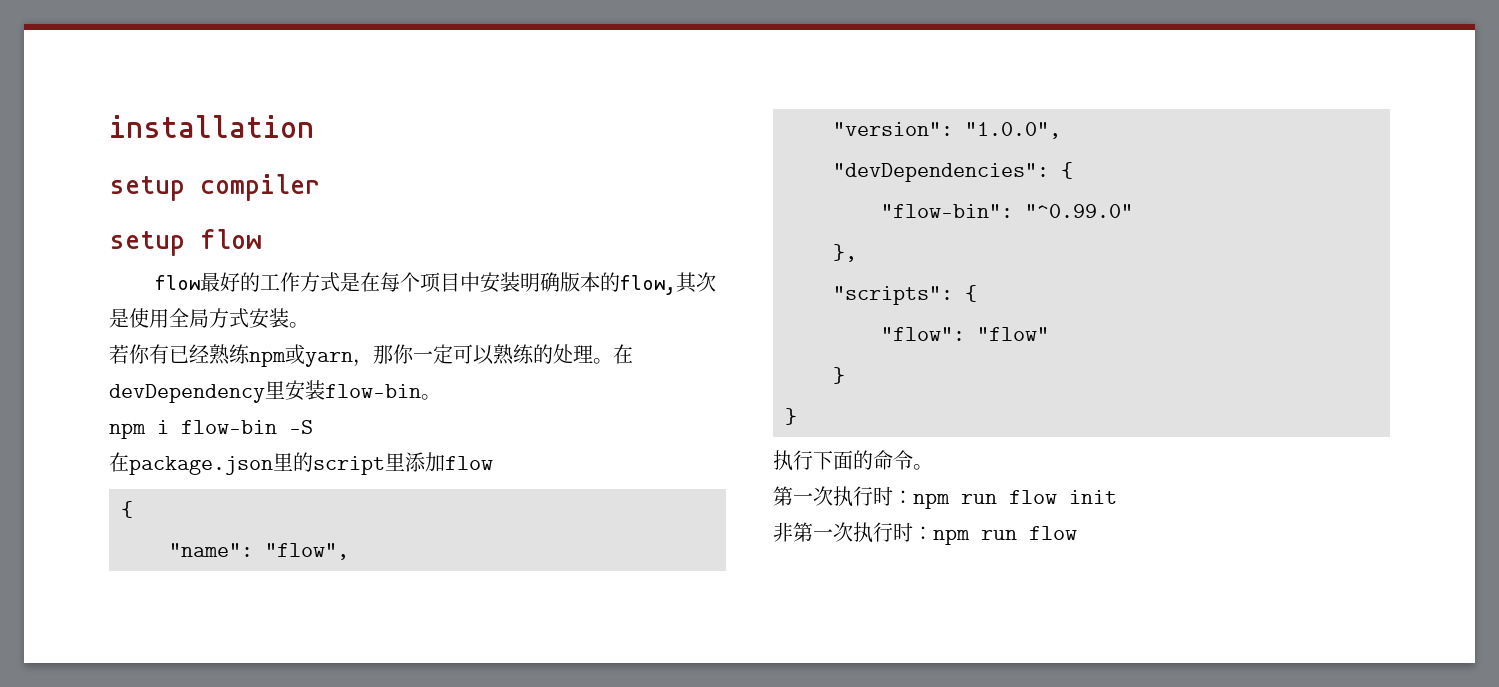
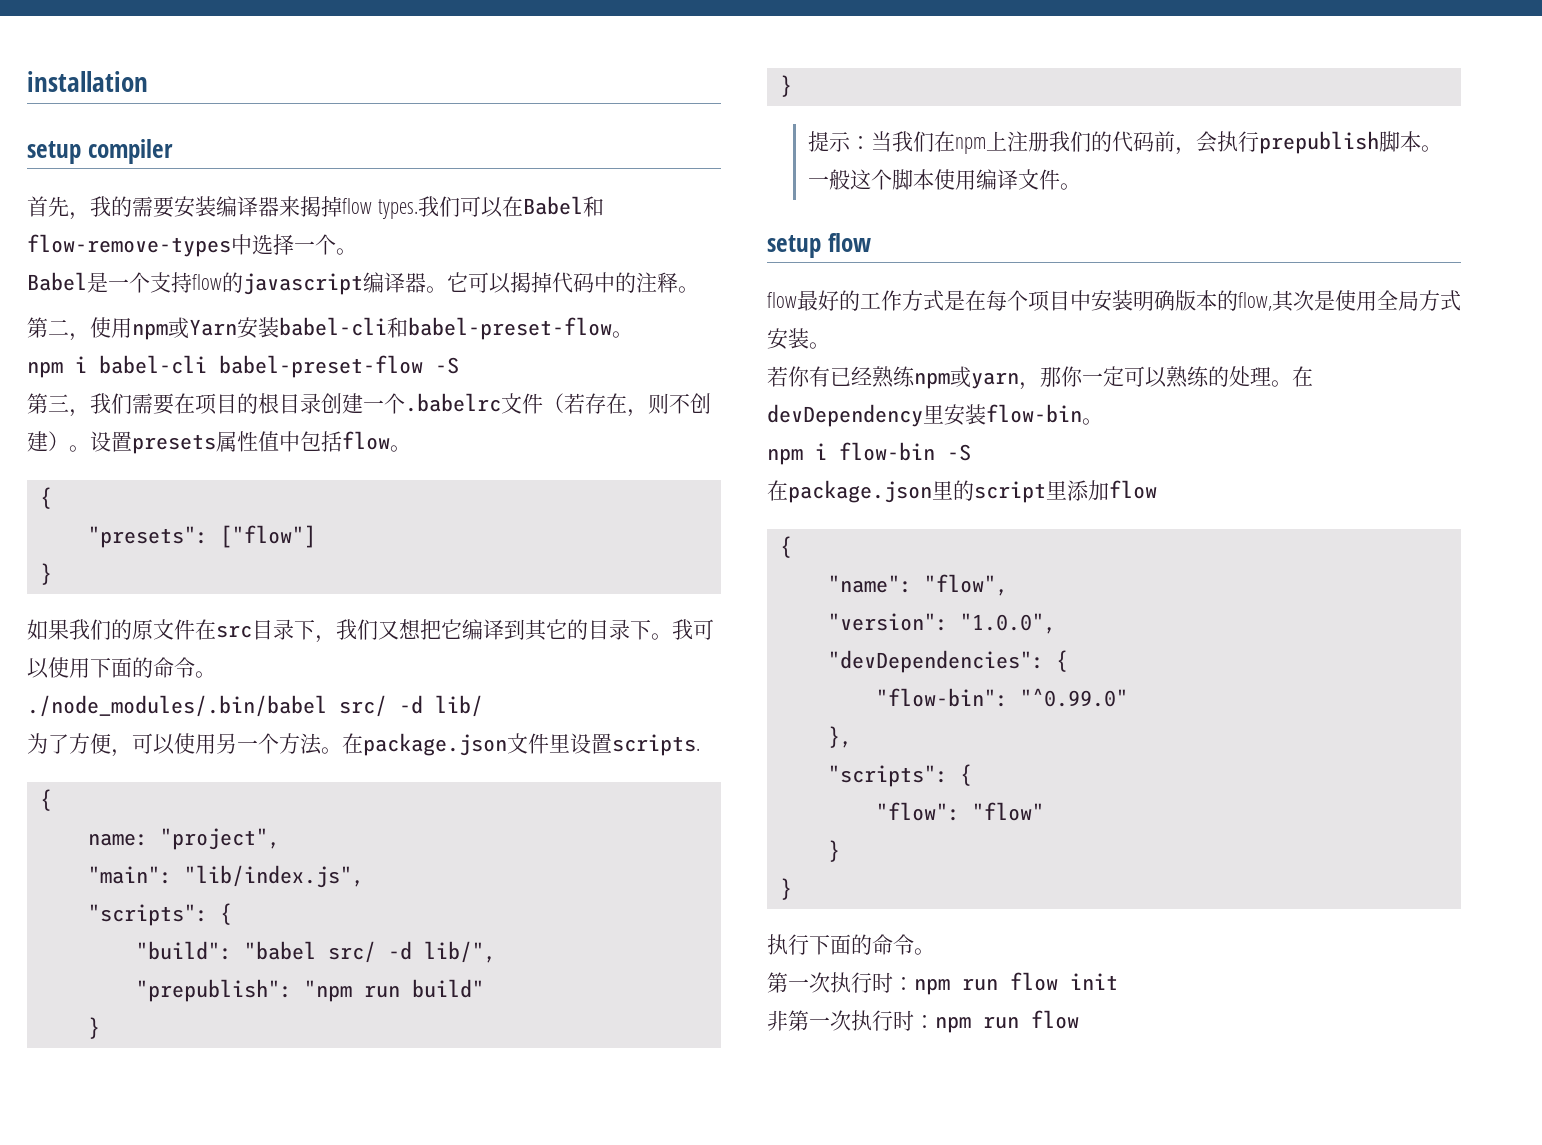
(320, 187) none -> [27,196,604,220] [27,234,357,257] [27,272,699,295] [27,317,633,341] [27,355,459,378] [27,393,711,417] [27,431,411,454] [39,487,52,509] [87,525,316,548] [39,563,52,585] [27,619,714,643] [27,657,216,679] [27,695,483,717] [27,733,700,757] [39,789,52,811] [87,828,280,850] [87,865,364,888] [87,903,232,926] [135,941,496,963] [135,979,484,1002] [87,1017,100,1039] [779,75,792,97] [807,131,1442,155] [807,169,1081,190] // 首先，我的需要安装编译器来揭掉flow types.我们可以在Babel和flow-remove-types中选择一个。 // Babel是一个支持flow的javascript编译器。它可以揭掉代码中的注释。 // 第二，使用npm或Yarn安装babel-cli和babel-preset-flow。 // npm i babel-cli babel-preset-flow -S // 第三，我们需要在项目的根目录创建一个.babelrc文件（若存在，则不创建）。设置presets属性值中包括flow。 // { // "presets": ["flow"] // } // 如果我们的原文件在src目录下，我们又想把它编译到其它的目录下。我可以使用下面的命令。 // ./node_modules/.bin/babel src/ -d lib/ // 为了方便，可以使用另一个方法。在package.json文件里设置scripts. // { // name: "project", // "main": "lib/index.js", // "scripts": { // "build": "babel src/ -d lib/", // "prepublish": "npm run build" // } // } // 提示：当我们在npm上注册我们的代码前，会执行prepublish脚本。一般这个脚本使用编译文件。

